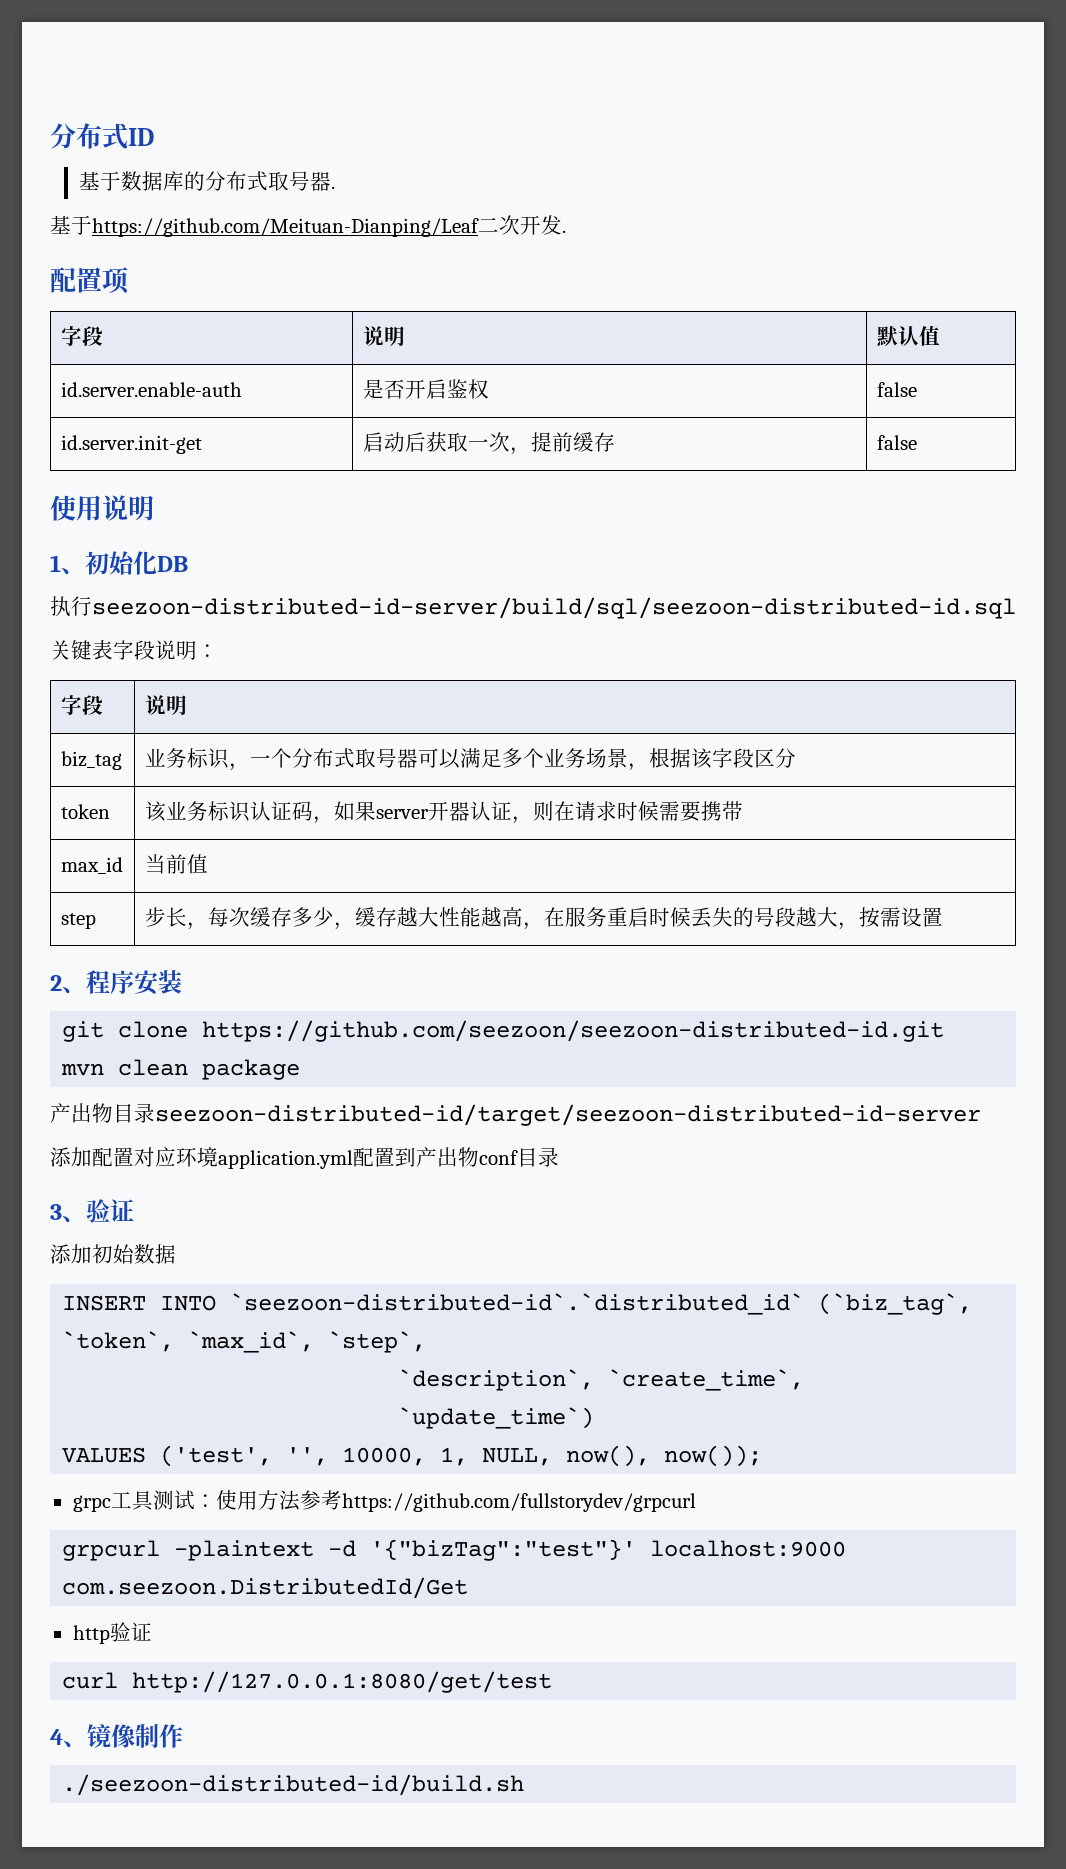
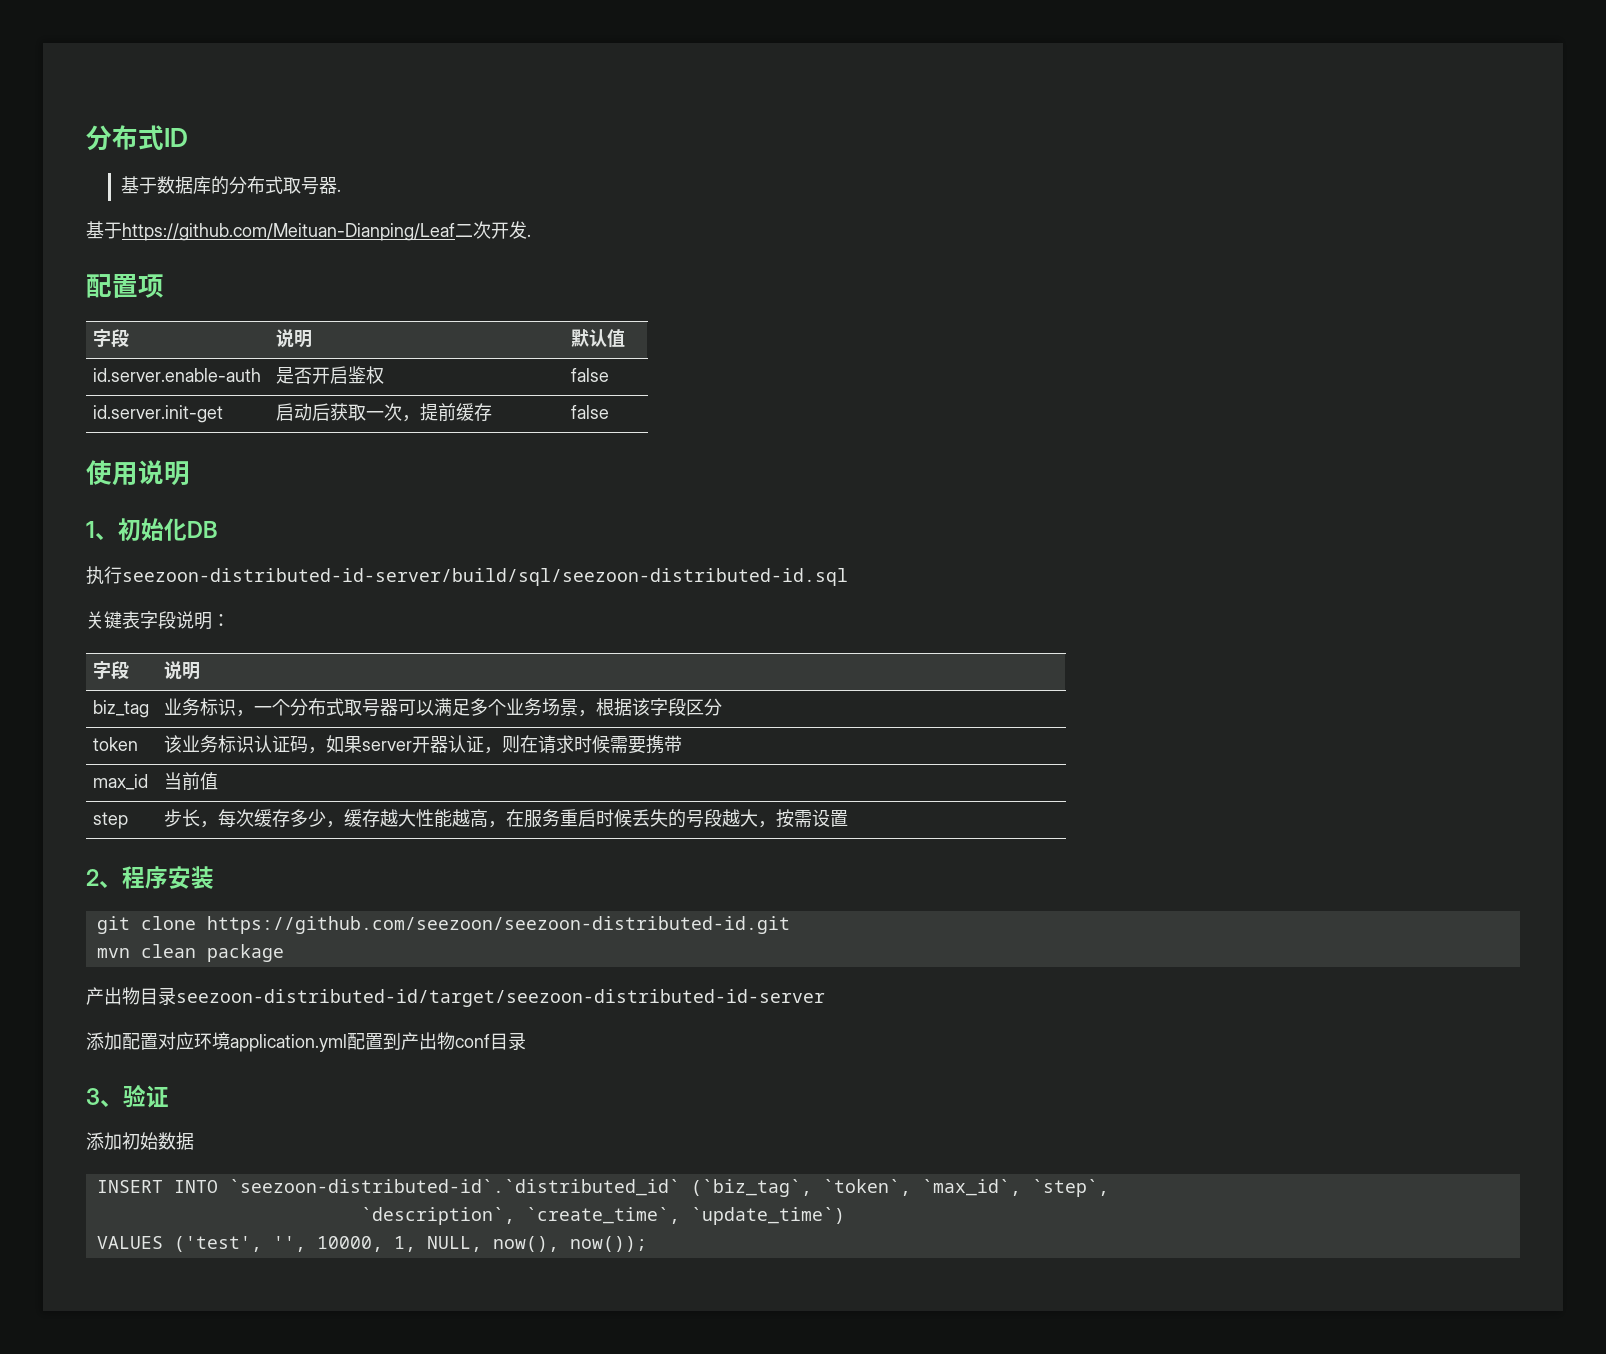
[72,1490,696,1512] [62,1539,847,1561] [62,1577,469,1599] [72,1622,152,1644] [62,1671,553,1693] [50,1724,183,1748] [62,1774,525,1796] // grpc工具测试：使用方法参考https://github.com/fullstorydev/grpcurl // grpcurl -plaintext -d '{"bizTag":"test"}' localhost:9000 com.seezoon.DistributedId/Get // http验证 // curl http://127.0.0.1:8080/get/test // 4、镜像制作 // ./seezoon-distributed-id/build.sh -> (647, 1244) none

